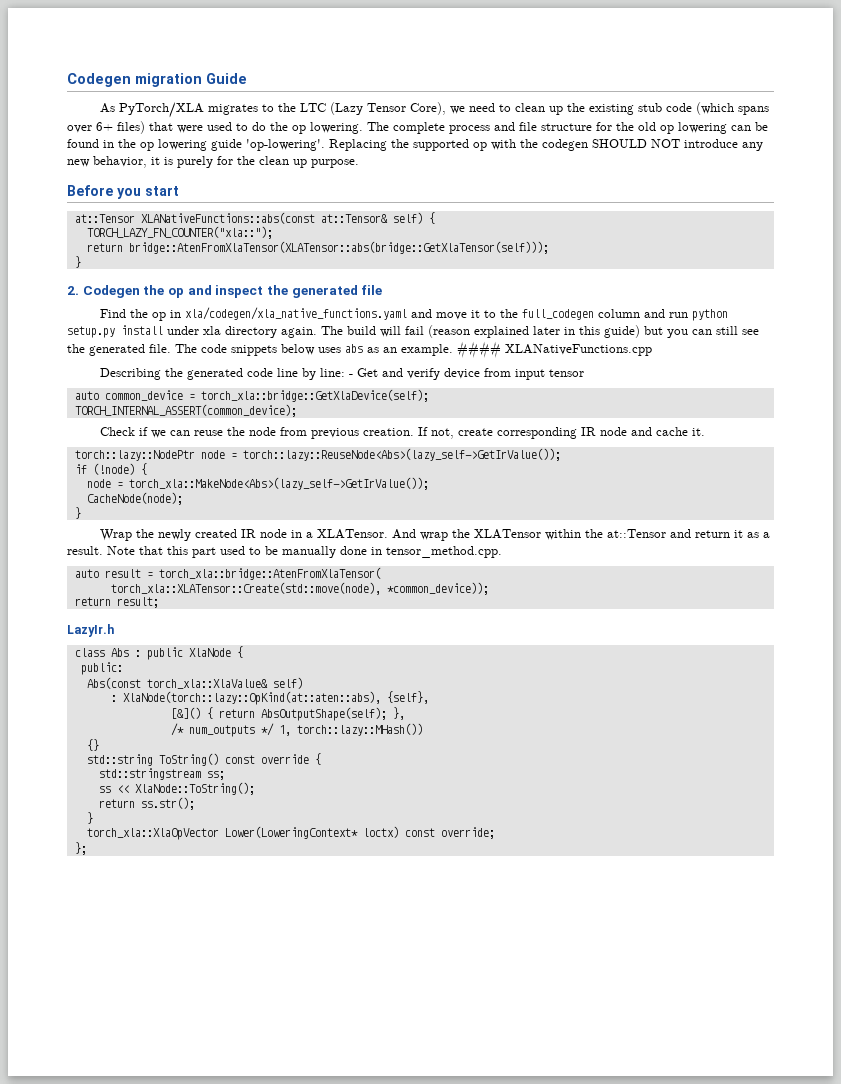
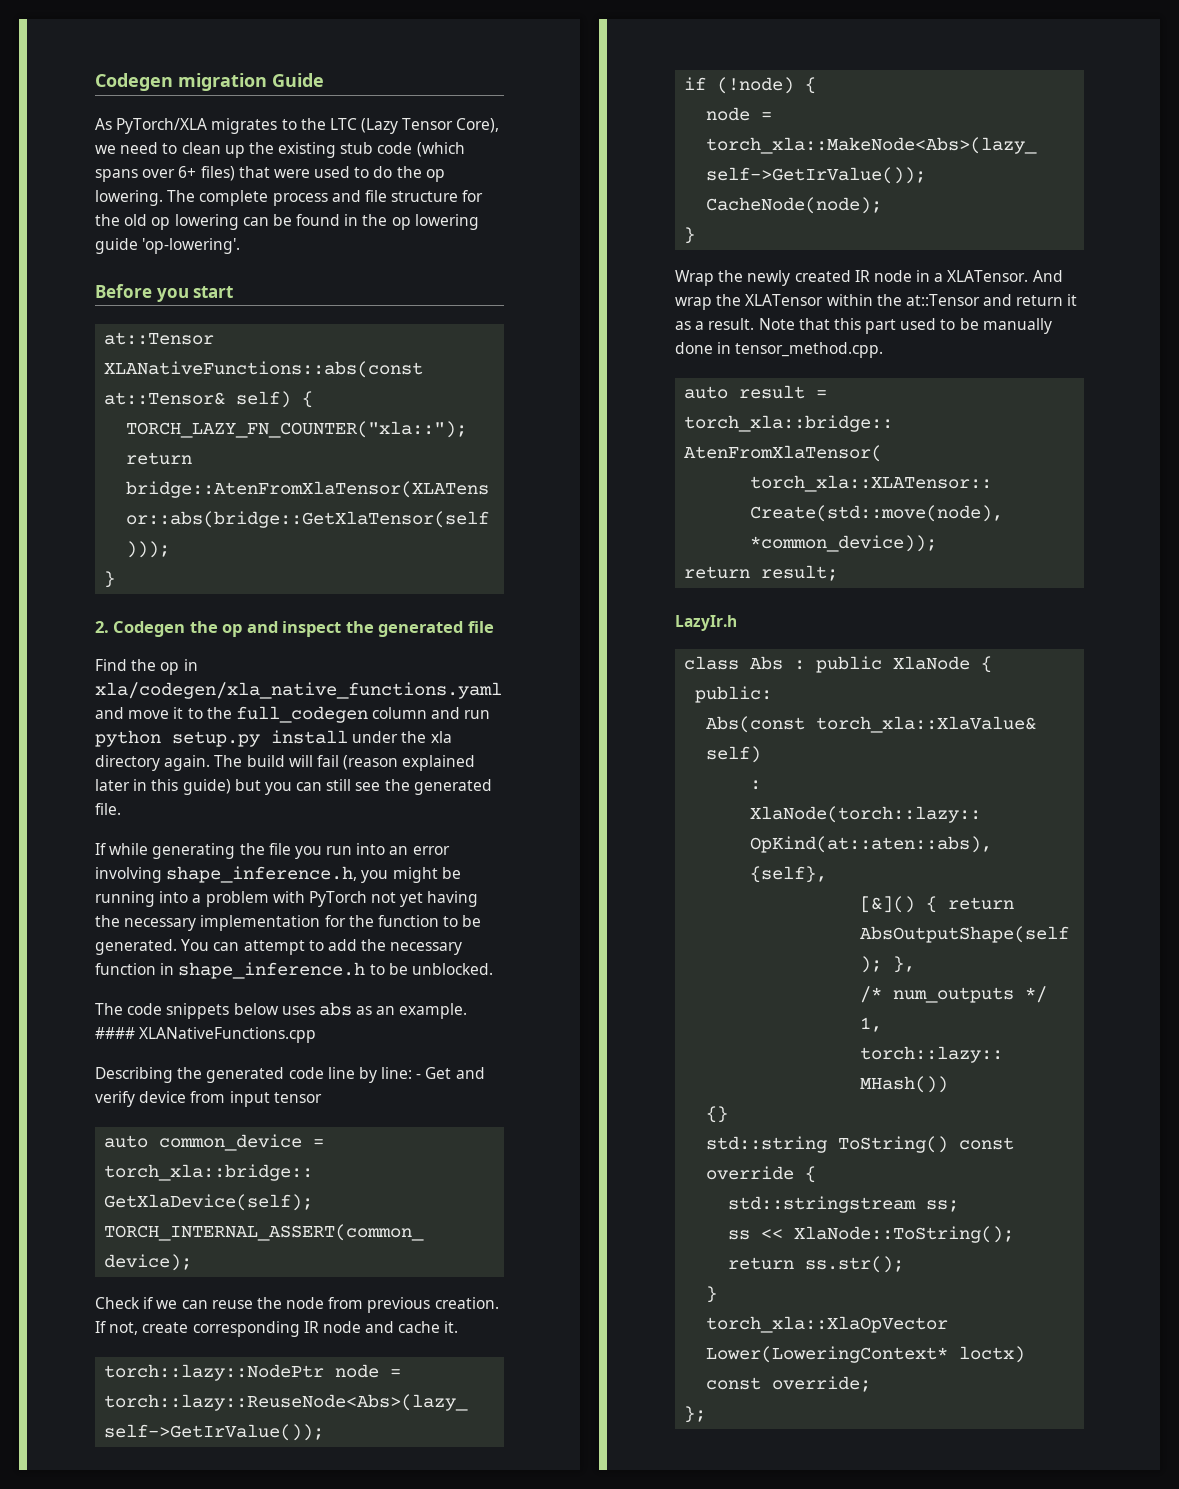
[329,139,763,151] [67,156,359,168] Replacing the supported op with the codegen SHOULD NOT introduce any new behavior, it is purely for the clean up purpose. -> (241, 246) none
(199, 330) none -> [401,731,427,743] the
(171, 348) none -> [95,843,450,859] [95,866,461,883] [95,891,479,907] [95,915,482,931] [95,939,463,955] [95,962,493,979] // If while generating the file you run into an error involving shape_inference.h, you might be running into a problem with PyTorch not yet having the necessary implementation for the function to be generated. You can attempt to add the necessary function in shape_inference.h to be unblocked. //

